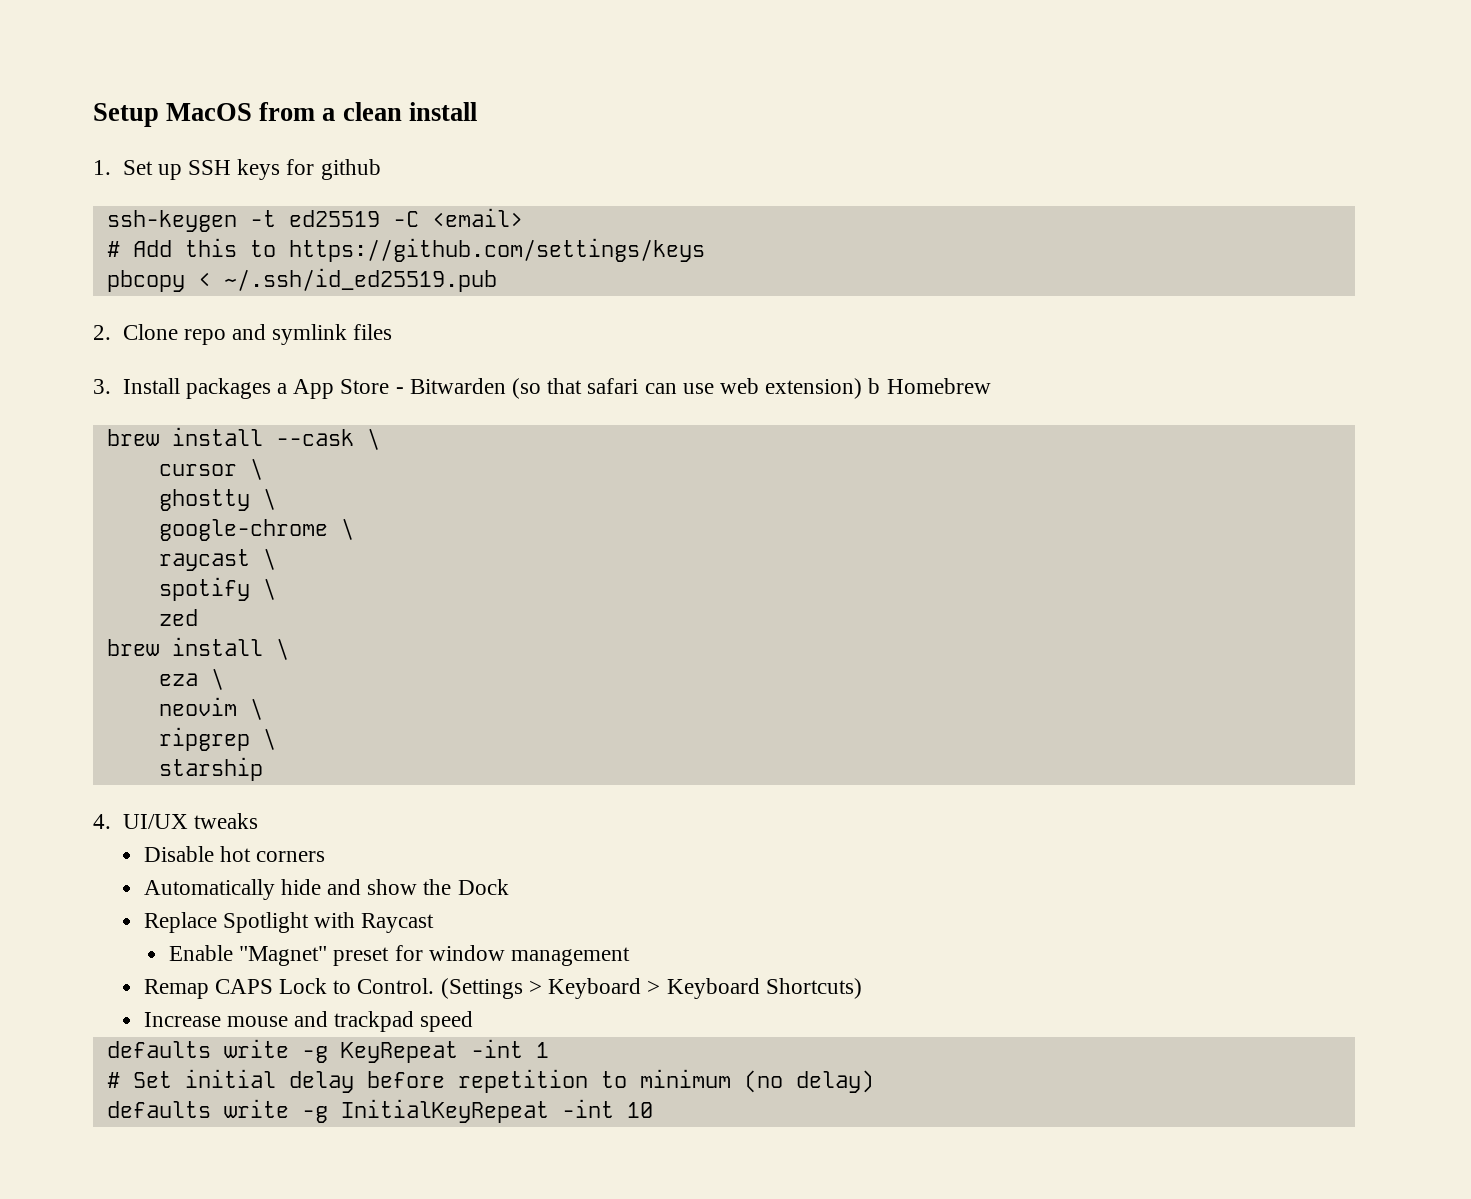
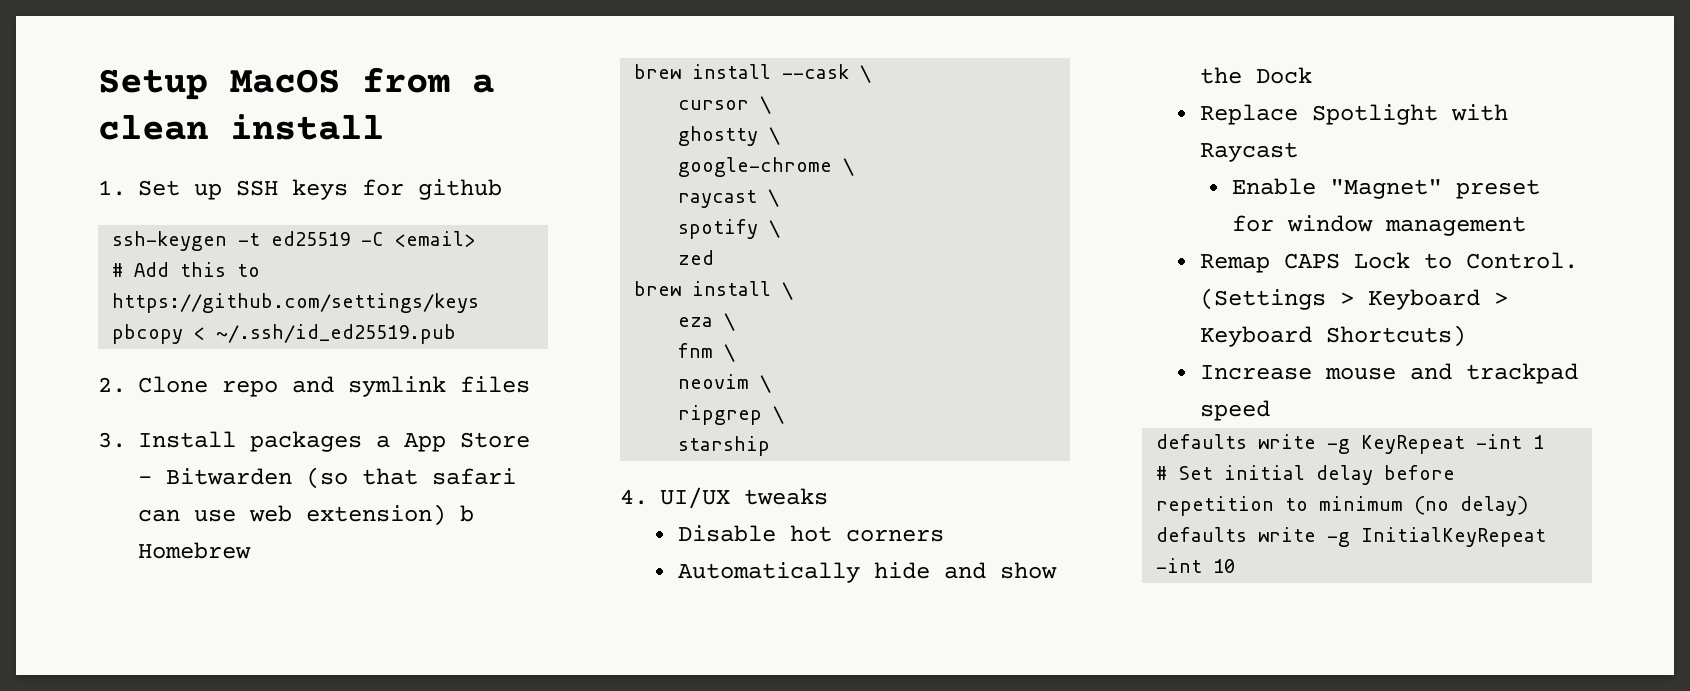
(224, 679) none -> [678,343,736,362] // fnm \

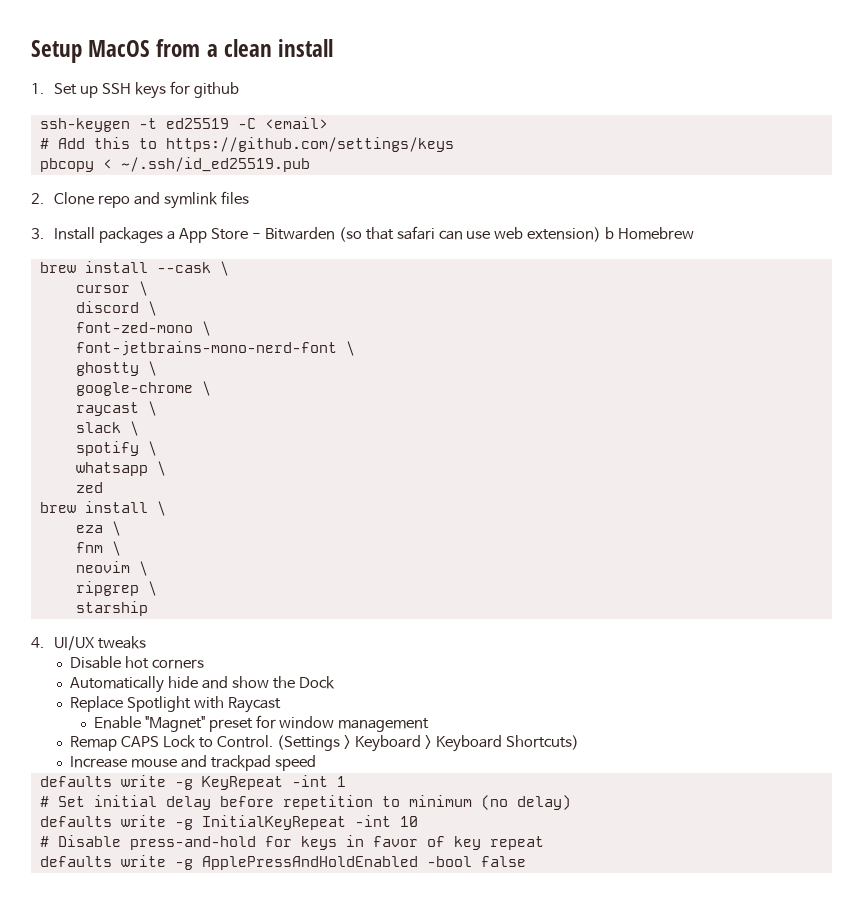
(772, 105) none -> [75,301,157,316] [75,321,211,336] [75,341,355,356] // discord \ // font-zed-mono \ // font-jetbrains-mono-nerd-font \
(780, 198) none -> [75,421,139,436] // slack \
(781, 229) none -> [75,461,166,476] // whatsapp \
(1236, 566) none -> [39,835,544,850] [39,855,526,870] // # Disable press-and-hold for keys in favor of key repeat // defaults write -g ApplePressAndHoldEnabled -bool false

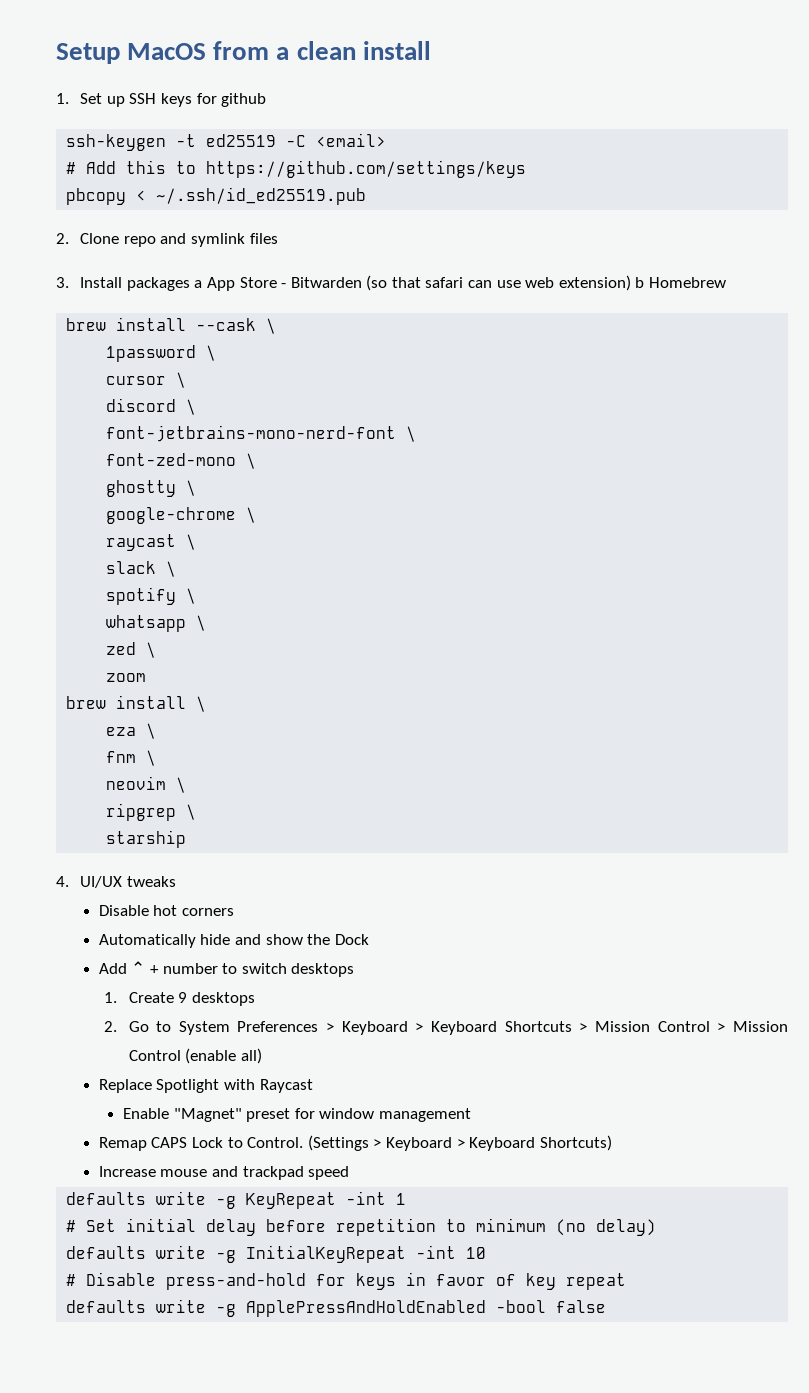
(229, 268) none -> [106,345,217,362] // 1password \
[75,321,211,336] [75,341,337,356] font-zed-mono \ // font-jetbrains-mono-nerd-font -> [106,425,417,442] [106,453,237,466] font-jetbrains-mono-nerd-font \ // font-zed-mono
(103, 487) none -> [146,642,157,658] [106,673,147,682] \ // zoom
(335, 682) none -> [98,961,355,977] [104,992,255,1006] [104,1021,788,1035] [128,1048,262,1064] // Add ⌃ + number to switch desktops // 1. Create 9 desktops // 2. Go to System Preferences > Keyboard > Keyboard Shortcuts > Mission Control > Mission Control (enable all)

